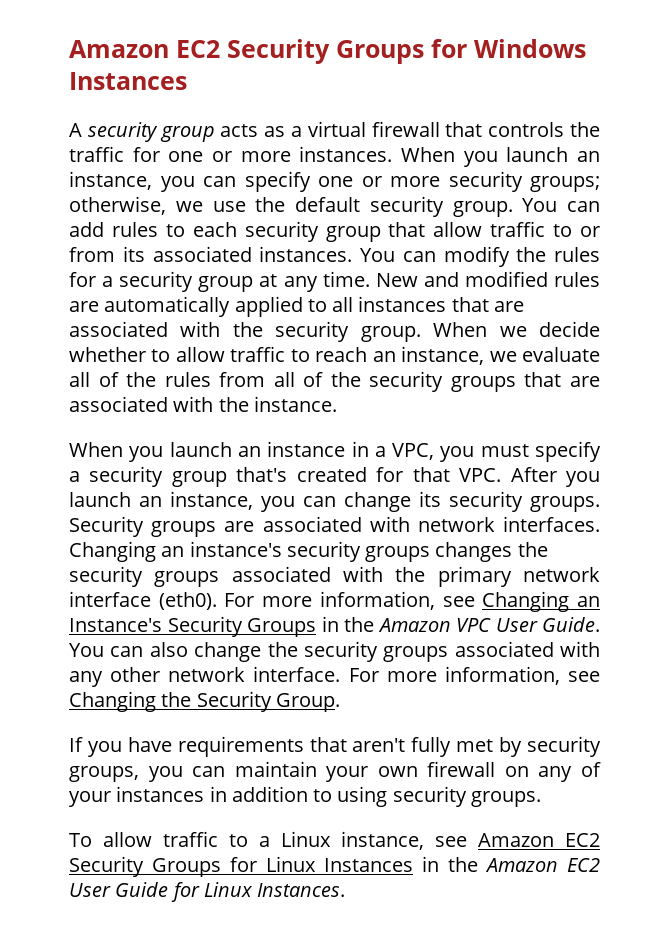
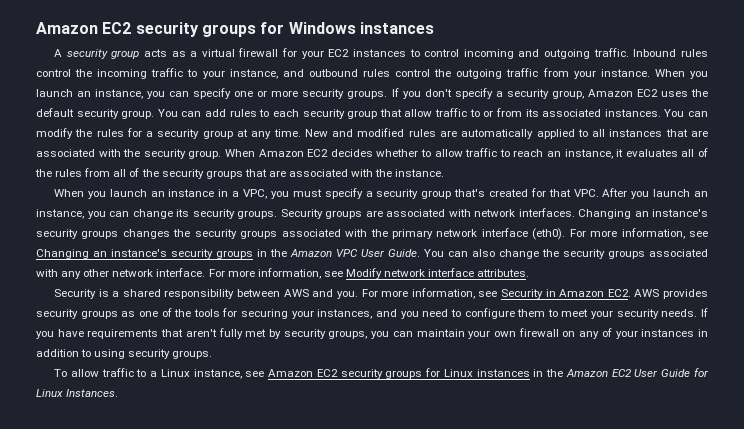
[69,39,424,64] Amazon EC2 Security Groups -> [36,22,256,37] Amazon EC2 security groups
[69,72,187,90] Instances -> [359,22,434,34] instances
[445,122,601,137] [69,146,393,162] that controls the traffic for one or more instances. -> [282,48,708,59] [36,68,650,79] for your EC2 instances to control incoming and outgoing traffic. Inbound rules control the incoming traffic to your instance, and outbound rules control the outgoing traffic from your instance.
[530,176,600,192] [69,196,246,215] groups; otherwise, we use -> [347,88,688,99] groups. If you don't specify a security group, Amazon EC2 uses
[499,321,600,337] we decide -> [258,149,373,157] Amazon EC2 decides
[489,347,601,362] we evaluate -> [616,149,678,157] it evaluates
[69,616,316,637] Instance's Security Groups -> [111,249,253,259] instance's security groups
[69,691,340,712] Changing the Security Group. // -> [345,268,530,279] [54,288,709,299] [36,308,698,319] Modify network interface attributes. // Security is a shared responsibility between AWS and you. For more information, see Security in Amazon EC2. AWS provides security groups as one of the tools for securing your instances, and you need to configure them to meet your security needs.
[69,856,413,877] Security Groups for Linux Instances -> [340,368,530,379] security groups for Linux instances

